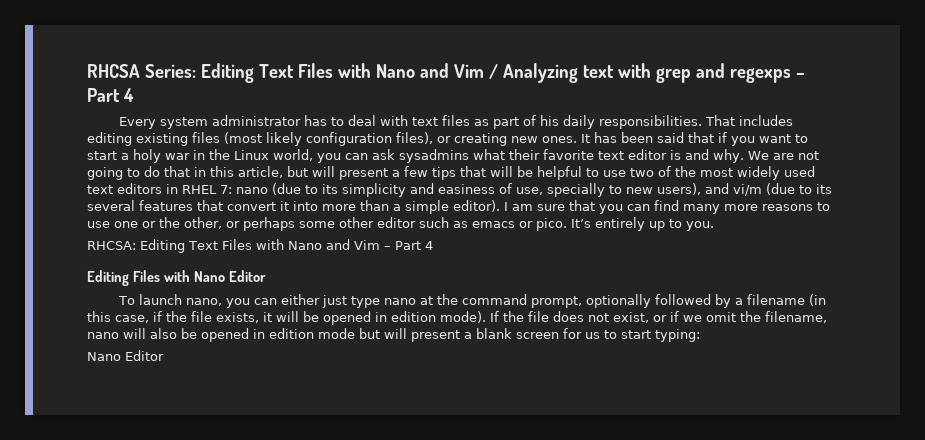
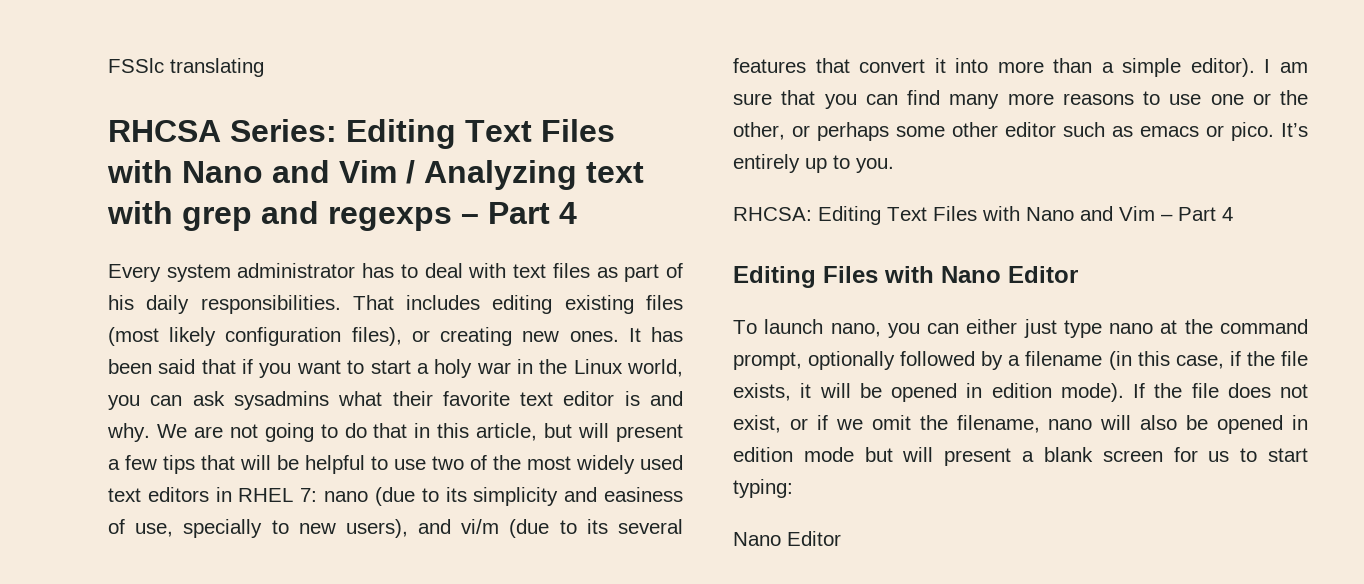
(87, 71) none -> [108,58,264,77] FSSlc translating //

